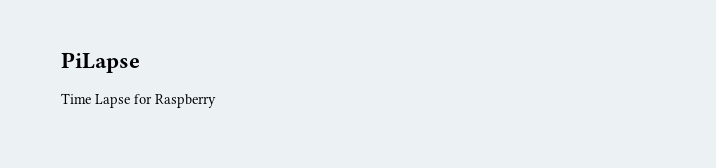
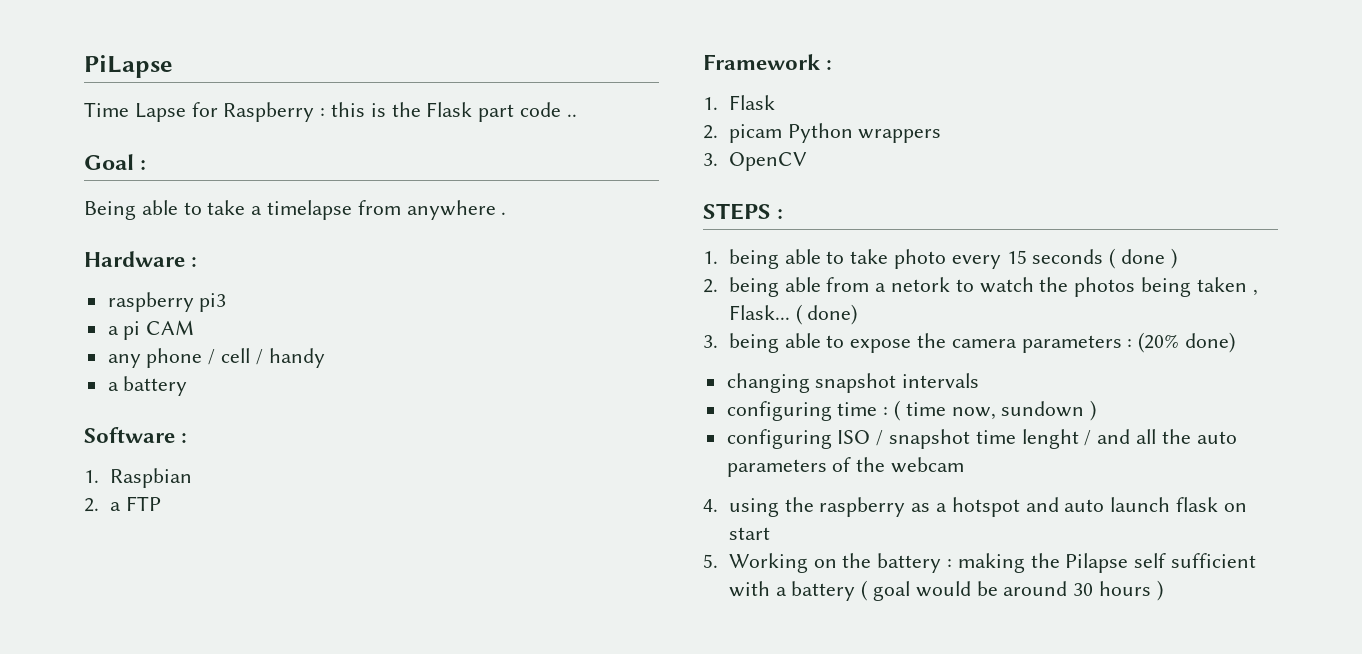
(216, 101) none -> [320,102,577,122] [84,154,147,170] [84,200,507,220] [84,251,198,267] [107,292,227,312] [107,320,195,340] [107,348,325,368] [107,376,188,396] [84,427,188,443] [84,468,192,488] [84,496,161,512] [703,54,833,70] [703,95,775,110] [703,123,942,143] [703,152,807,171] [703,203,784,220] [703,248,1177,269] [703,277,1258,297] [728,304,858,325] [703,332,1235,353] [726,373,980,393] [726,400,1097,421] [726,429,1237,449] [726,457,965,477] [703,497,1247,517] [728,527,770,540] [703,553,1256,573] [728,580,1163,601] : this is the Flask part code .. // Goal : // Being able to take a timelapse from anywhere . // Hardware : // raspberry pi3 // a pi CAM // any phone / cell / handy // a battery // Software : // 1. Raspbian // 2. a FTP // Framework : // 1. Flask // 2. picam Python wrappers // 3. OpenCV // STEPS : // 1. being able to take photo every 15 seconds ( done ) // 2. being able from a netork to watch the photos being taken , Flask... ( done) // 3. being able to expose the camera parameters : (20% done) // changing snapshot intervals // configuring time : ( time now, sundown ) // configuring ISO / snapshot time lenght / and all the auto parameters of the webcam // 4. using the raspberry as a hotspot and auto launch flask on start // 5. Working on the battery : making the Pilapse self sufficient with a battery ( goal would be around 30 hours )

